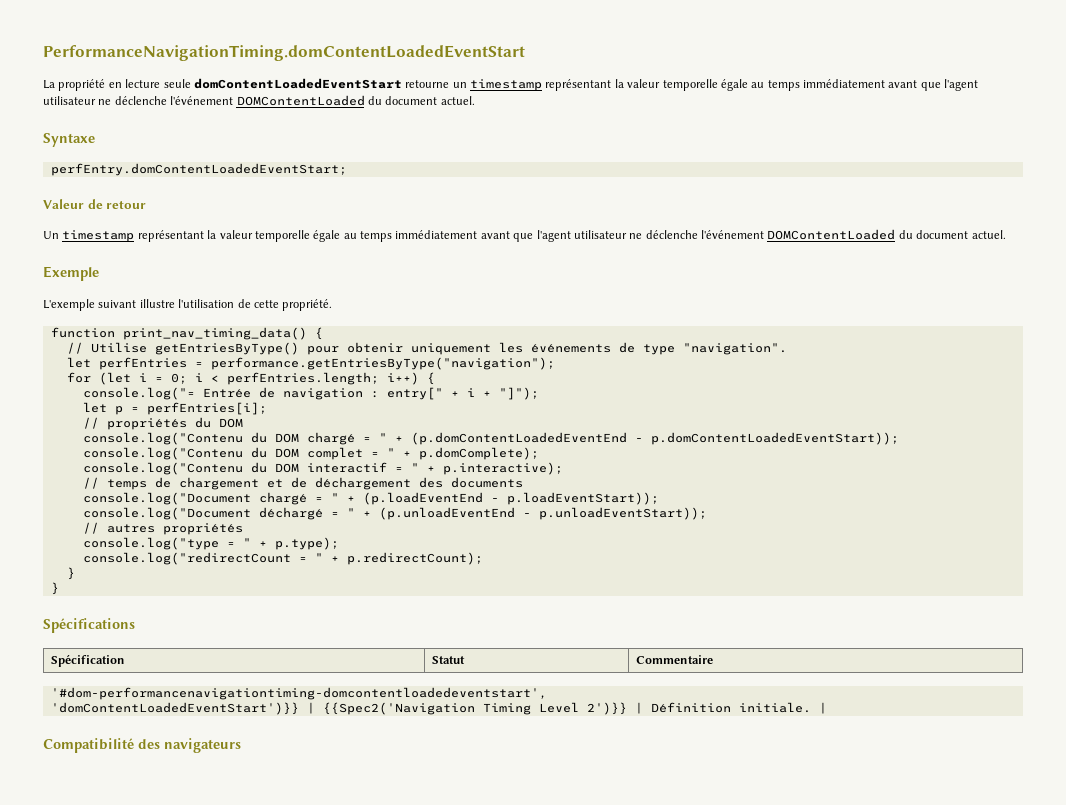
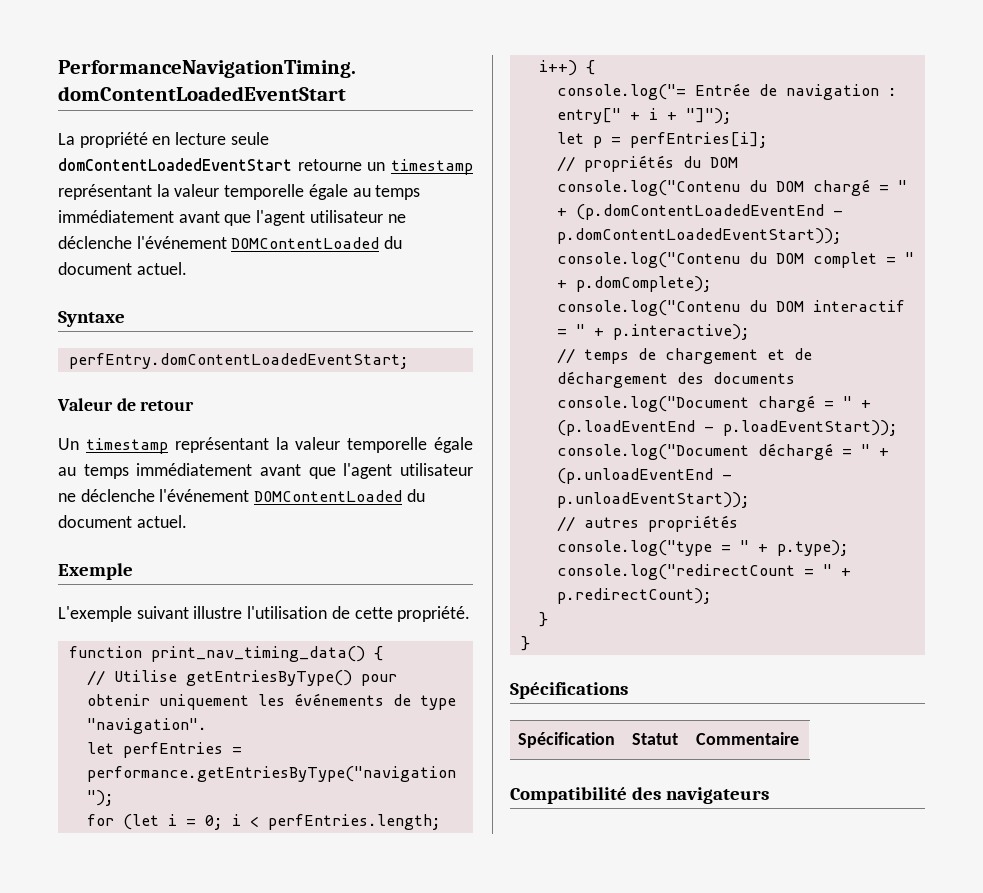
[50,687,547,700] [50,702,827,715] // '#dom-performancenavigationtiming-domcontentloadedeventstart', // 'domContentLoadedEventStart')}} | {{Spec2('Navigation Timing Level 2')}} | Définition initiale. | -> (800, 738) none

